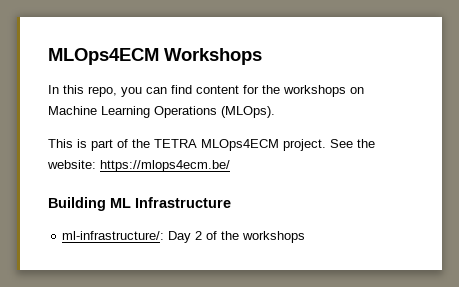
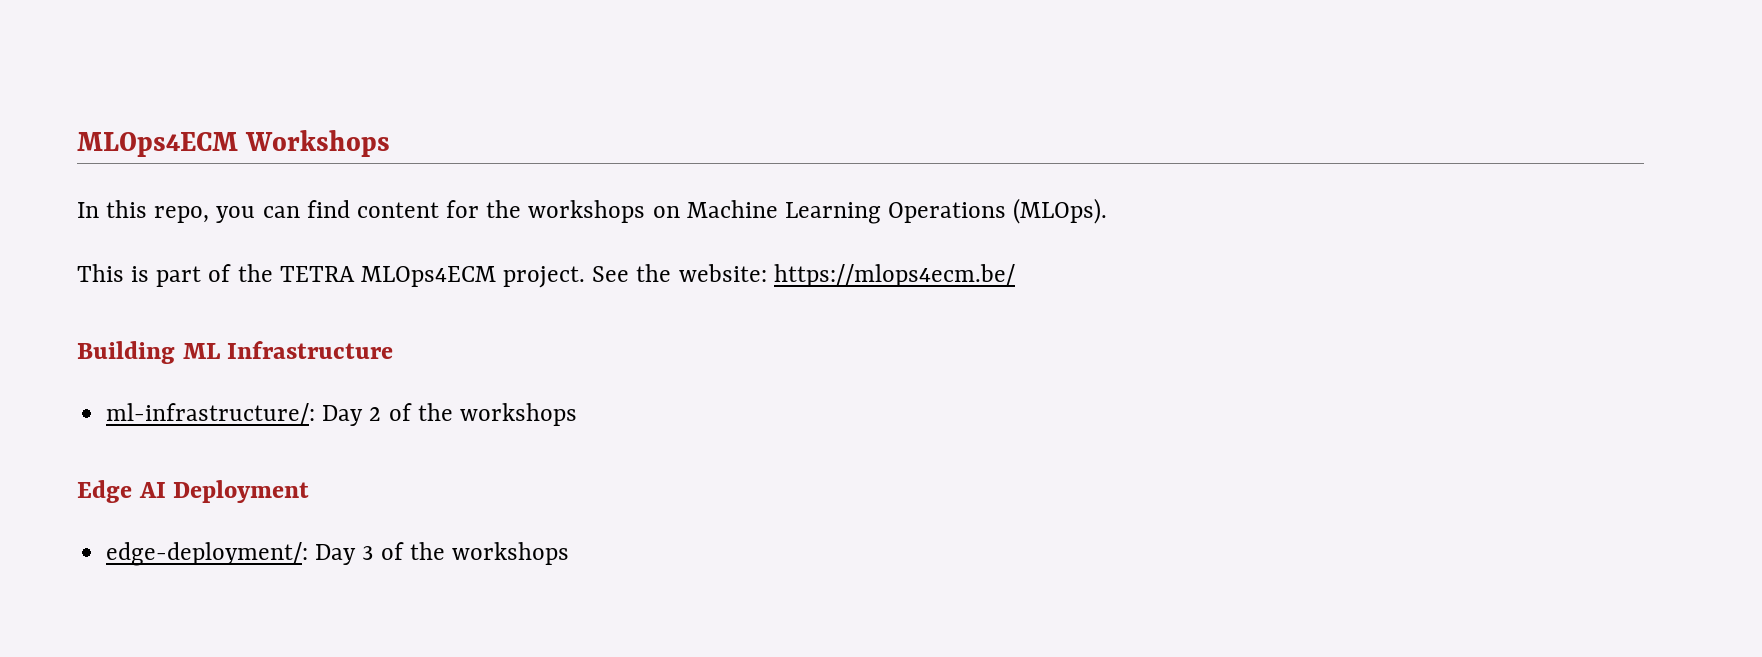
(306, 237) none -> [77,480,310,503] [106,542,569,566] // Edge AI Deployment // edge-deployment/: Day 3 of the workshops

